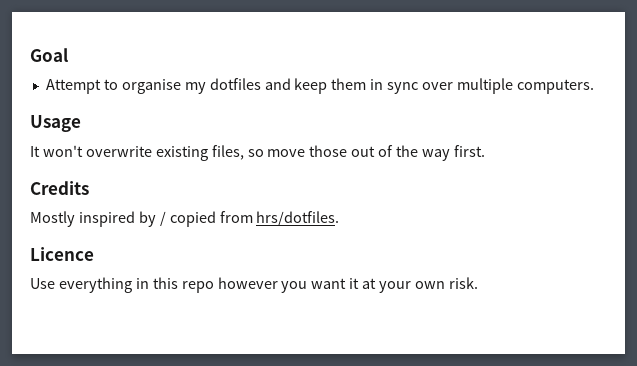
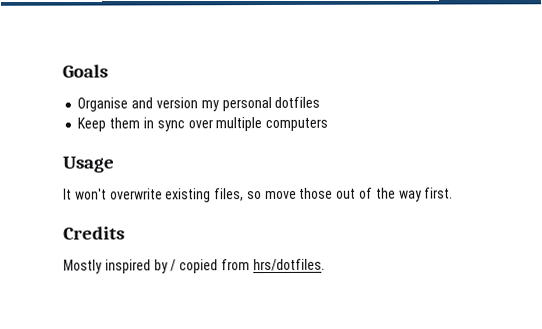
[30,48,68,62] [45,79,206,94] Goal // Attempt to organise my -> [62,64,108,78] [77,96,272,112] Goals // Organise and version my personal
[264,78,328,94] and keep -> [77,117,107,132] // Keep
[516,79,594,94] computers. -> [265,117,329,132] computers
[30,247,94,261] [30,277,478,293] // Licence // Use everything in this repo however you want it at your own risk. -> (325, 265) none

